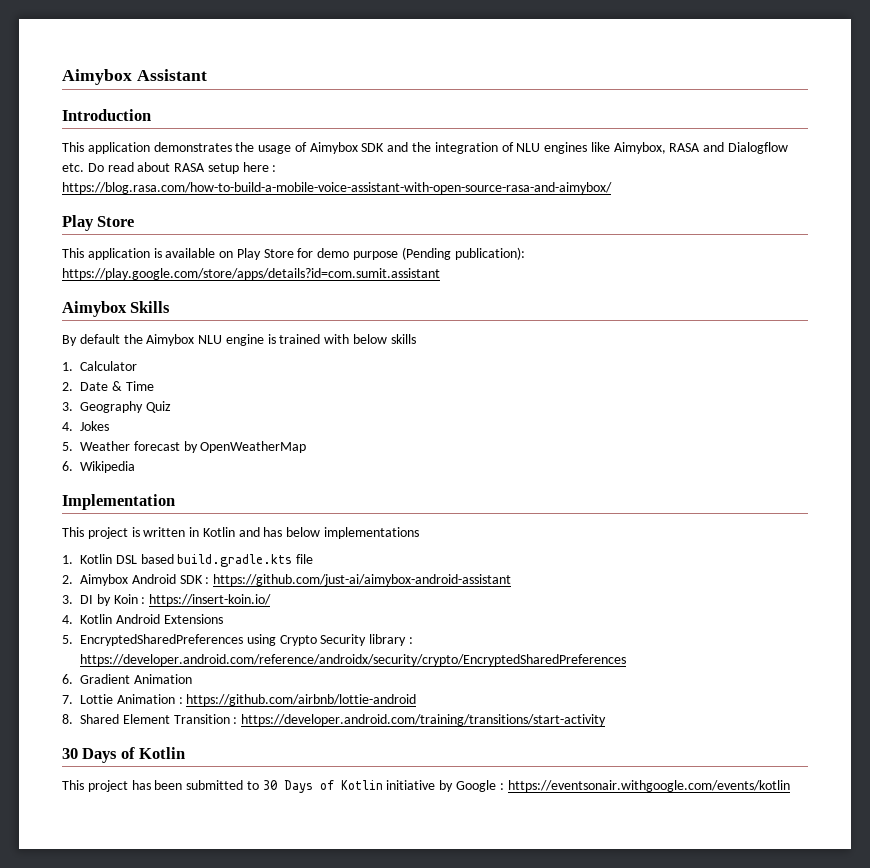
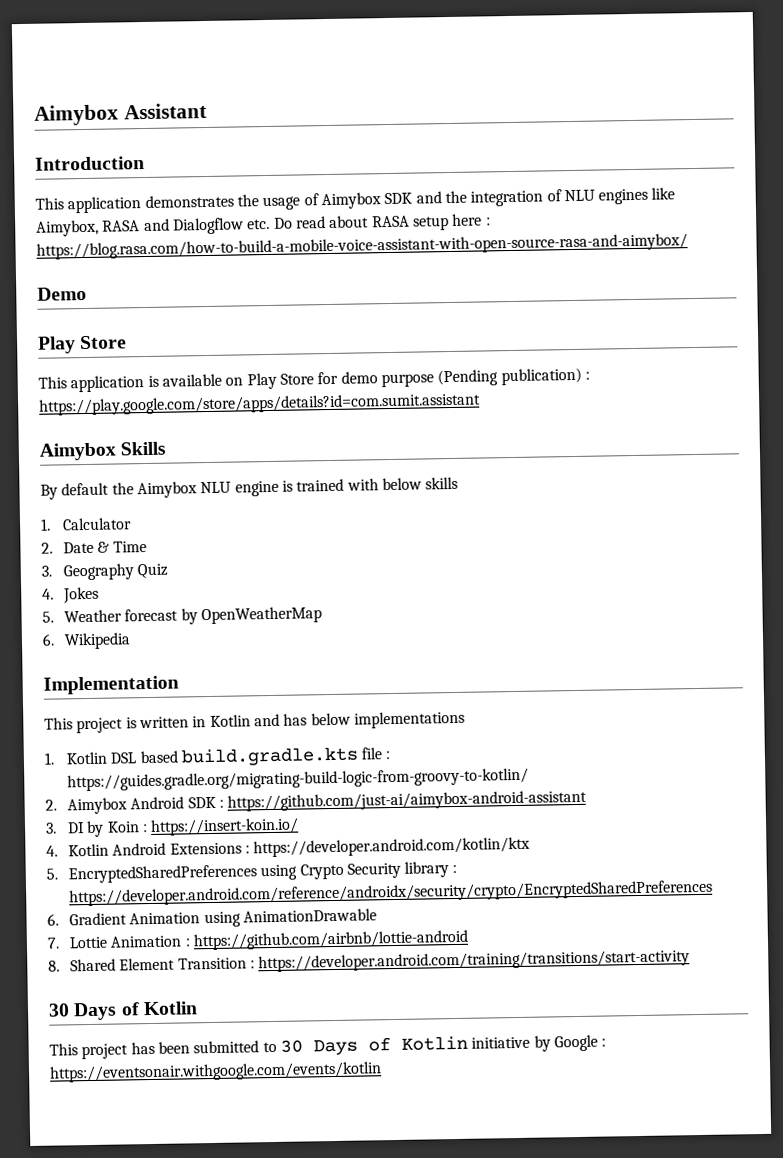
(612, 188) none -> [37,286,87,301] // Demo
[454,247,525,260] publication): -> [500,367,590,386] publication) :
(314, 559) none -> [385,751,391,760] [66,767,529,792] : https://guides.gradle.org/migrating-build-logic-from-groovy-to-kotlin/
(223, 619) none -> [244,836,531,858] : https://developer.android.com/kotlin/ktx
(192, 679) none -> [203,908,377,928] using AnimationDrawable

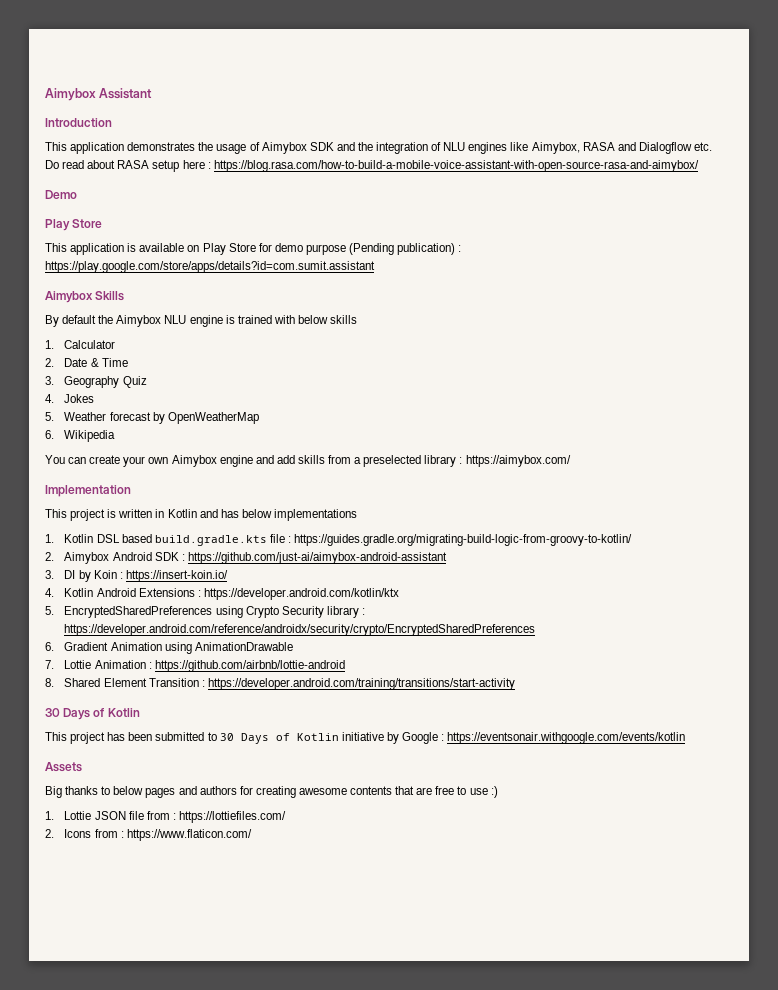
(131, 641) none -> [45,455,571,467] // You can create your own Aimybox engine and add skills from a preselected library : https://aimybox.com/
(382, 1072) none -> [45,762,82,772] [45,786,498,798] [45,811,286,823] [45,829,252,841] // Assets // Big thanks to below pages and authors for creating awesome contents that are free to use :) // 1. Lottie JSON file from : https://lottiefiles.com/ // 2. Icons from : https://www.flaticon.com/

